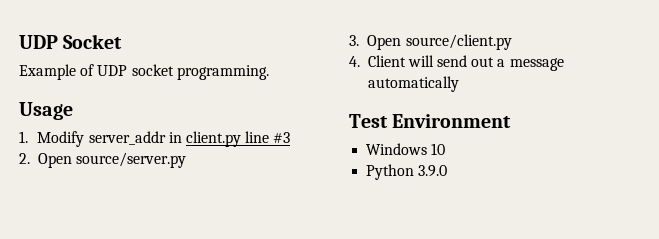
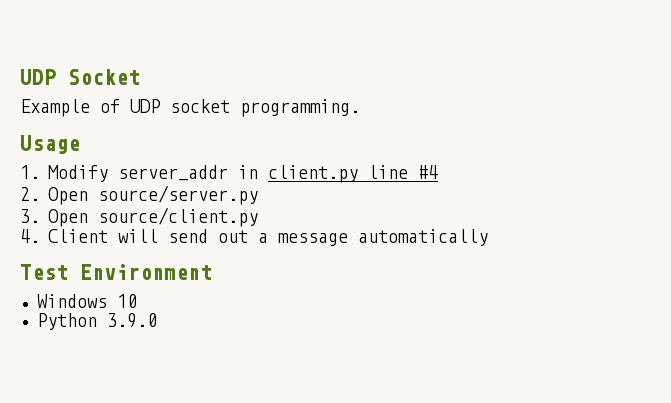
[273,132,291,143] #3 -> [417,165,438,179] #4

